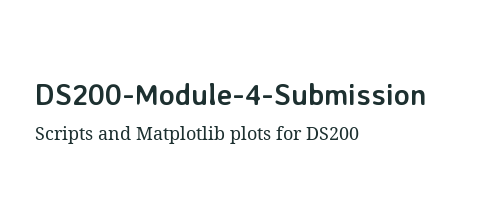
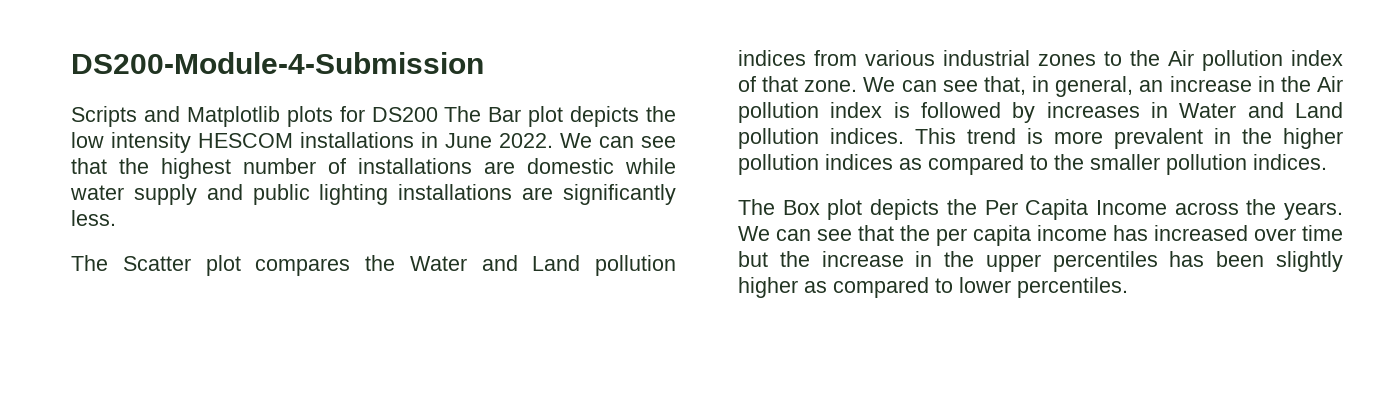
(359, 133) none -> [444,106,676,127] [71,132,676,153] [71,158,676,179] [70,184,676,205] [71,210,116,226] [71,255,676,276] [738,50,1343,71] [738,76,1343,97] [738,102,1343,123] [738,128,1343,149] [738,154,1327,175] [738,199,1343,220] [738,225,1343,246] [738,251,1343,272] [738,277,1128,298] The Bar plot depicts the low intensity HESCOM installations in June 2022. We can see that the highest number of installations are domestic while water supply and public lighting installations are significantly less. // The Scatter plot compares the Water and Land pollution indices from various industrial zones to the Air pollution index of that zone. We can see that, in general, an increase in the Air pollution index is followed by increases in Water and Land pollution indices. This trend is more prevalent in the higher pollution indices as compared to the smaller pollution indices. // The Box plot depicts the Per Capita Income across the years. We can see that the per capita income has increased over time but the increase in the upper percentiles has been slightly higher as compared to lower percentiles.

